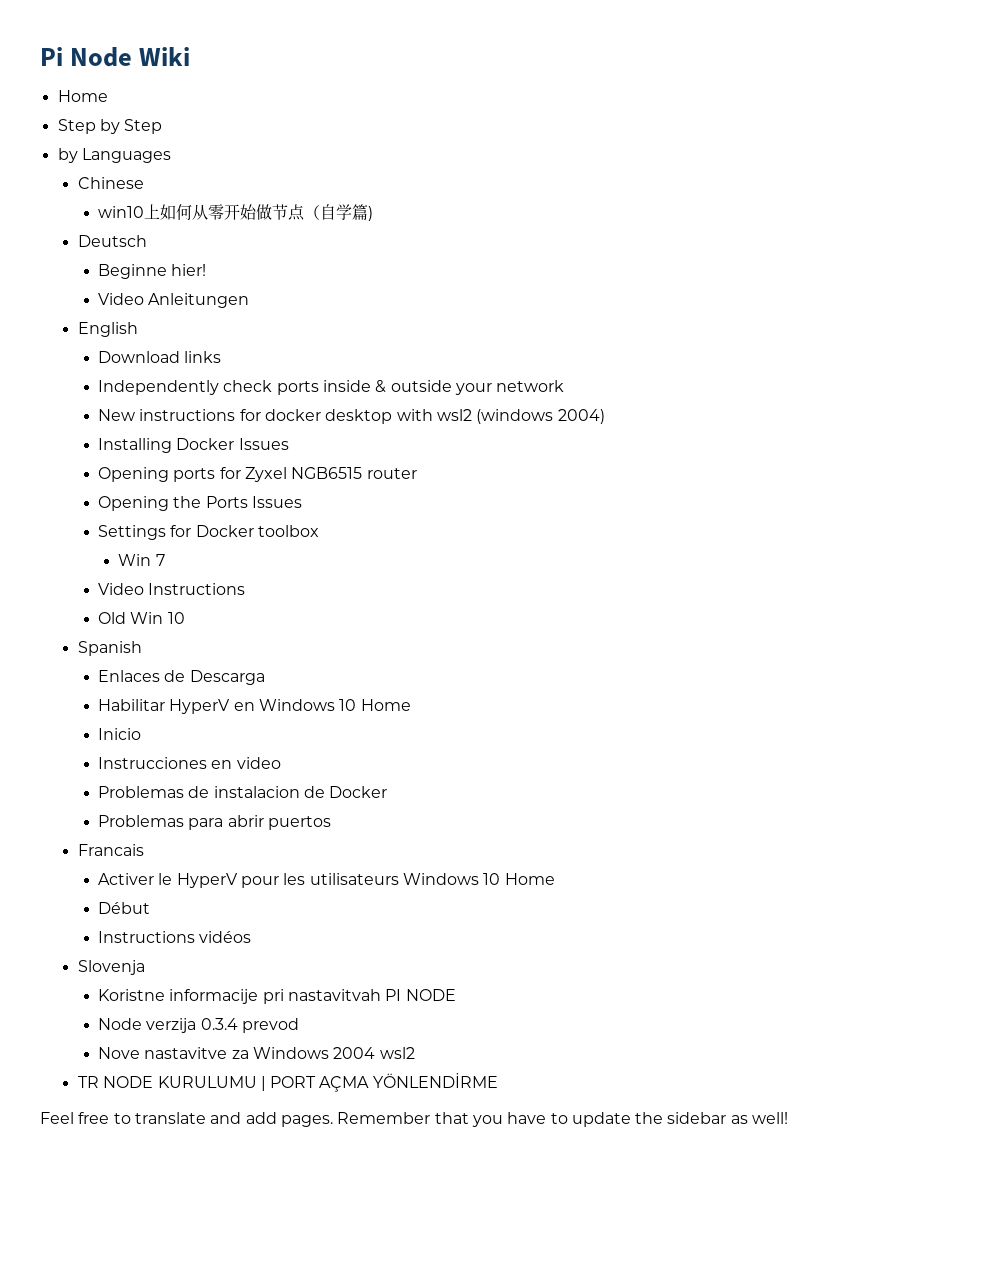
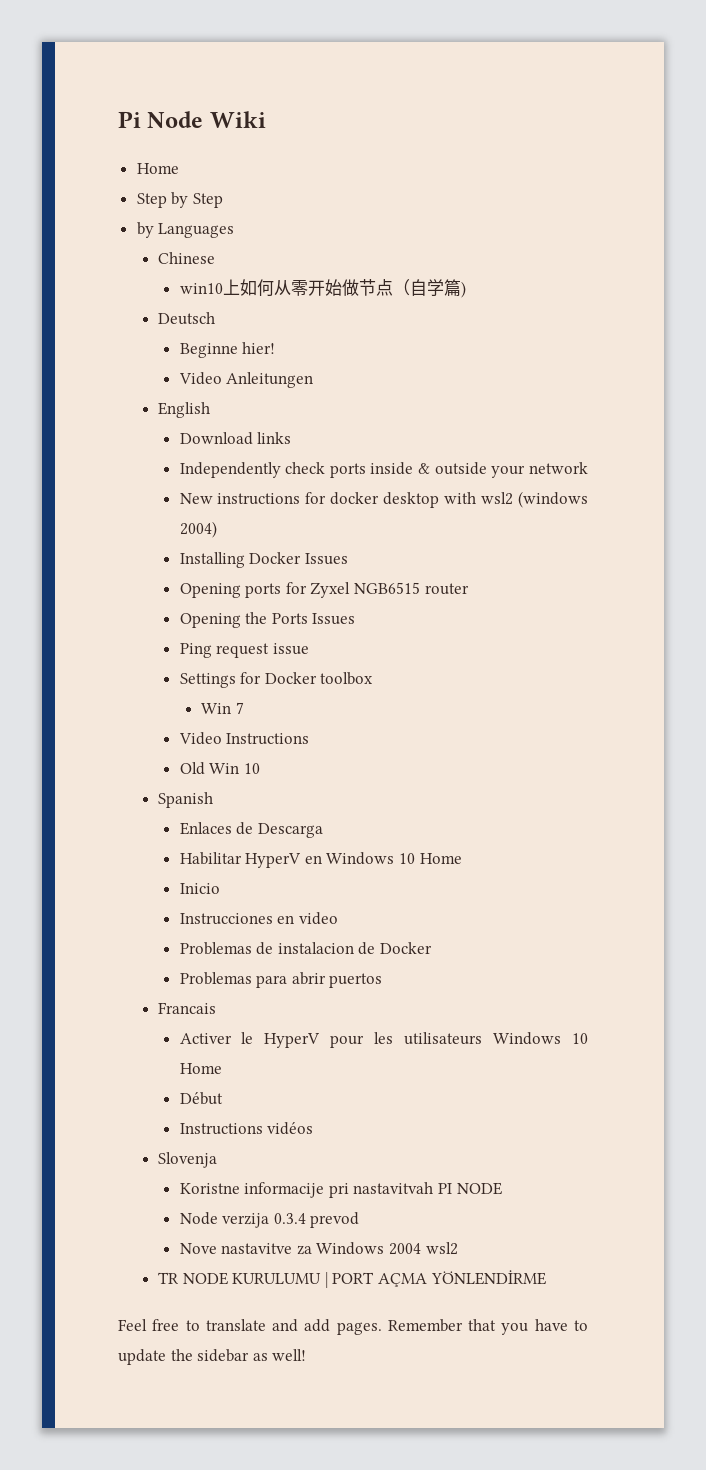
(303, 502) none -> [179,643,309,658] // Ping request issue

